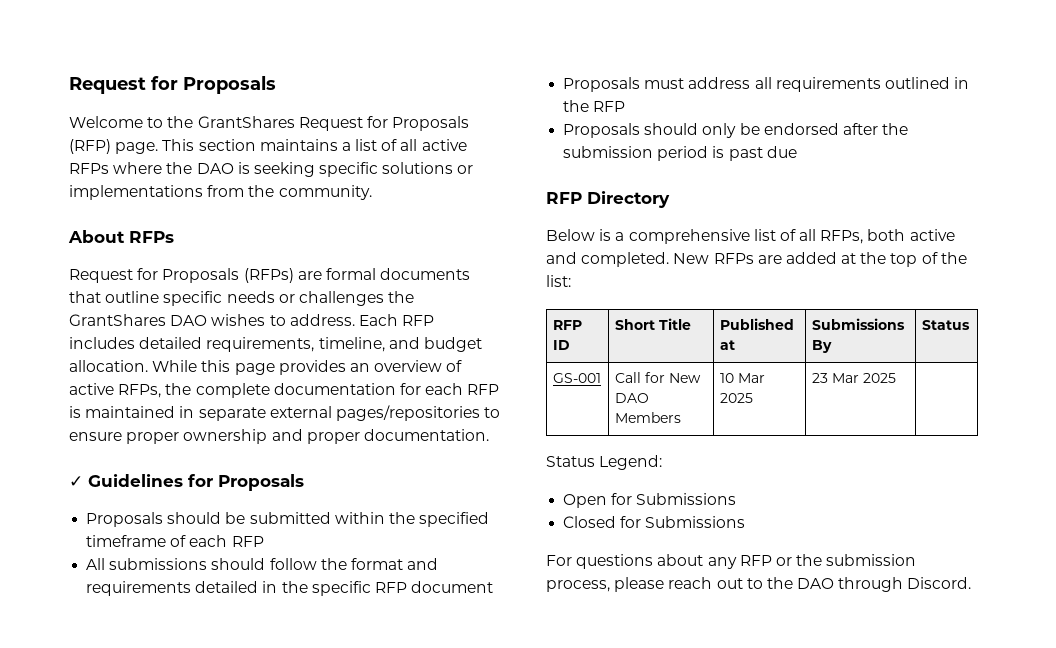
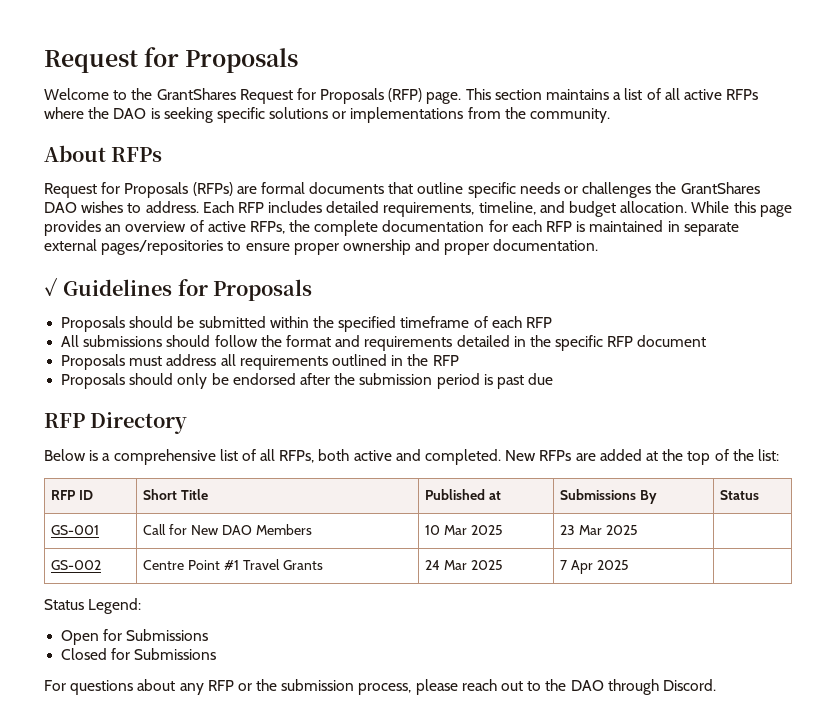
(896, 378) none -> [51,560,102,570] [143,559,323,570] [425,560,504,570] [560,560,630,574] // GS-002 | Centre Point #1 Travel Grants | 24 Mar 2025 | 7 Apr 2025 |

